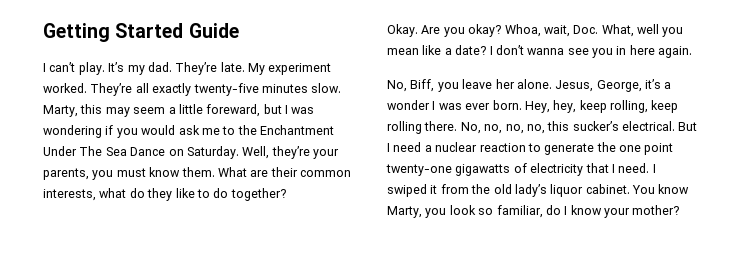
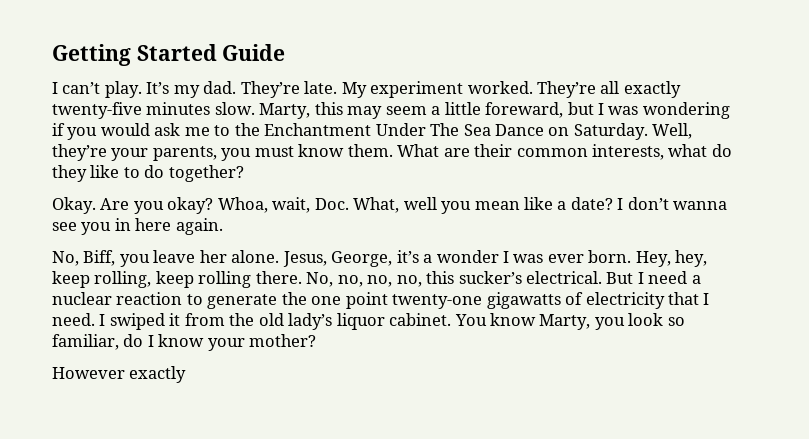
(680, 210) none -> [52,366,187,383] // However exactly

